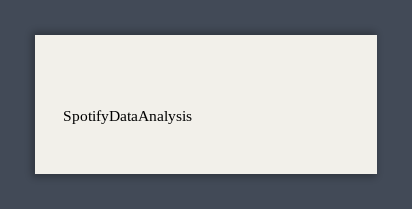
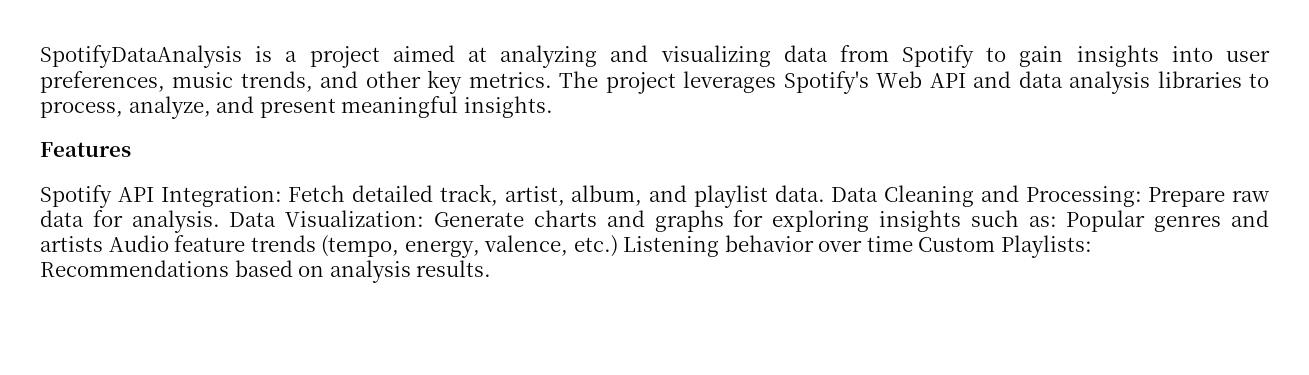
(192, 117) none -> [255,45,1270,68] [40,70,1270,94] [40,96,553,119] [40,142,131,157] [40,184,1270,208] [40,210,1269,233] [40,235,1092,258] [40,260,492,283] is a project aimed at analyzing and visualizing data from Spotify to gain insights into user preferences, music trends, and other key metrics. The project leverages Spotify's Web API and data analysis libraries to process, analyze, and present meaningful insights. // Features // Spotify API Integration: Fetch detailed track, artist, album, and playlist data. Data Cleaning and Processing: Prepare raw data for analysis. Data Visualization: Generate charts and graphs for exploring insights such as: Popular genres and artists Audio feature trends (tempo, energy, valence, etc.) Listening behavior over time Custom Playlists: Recommendations based on analysis results.

